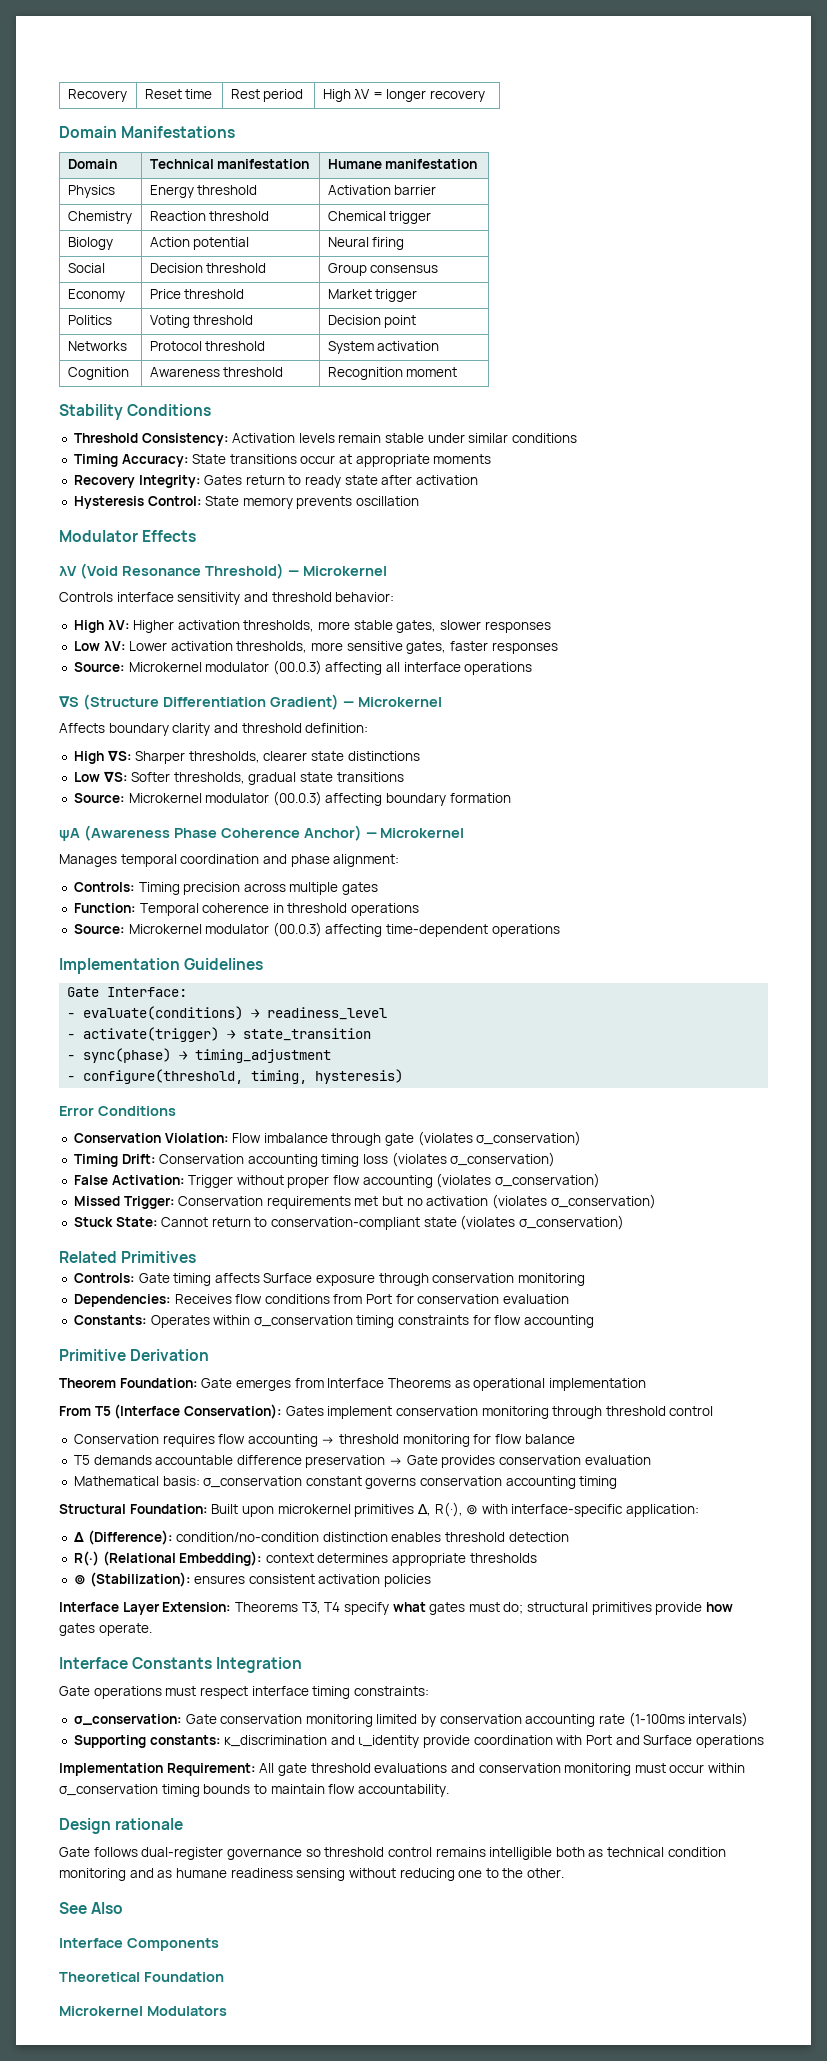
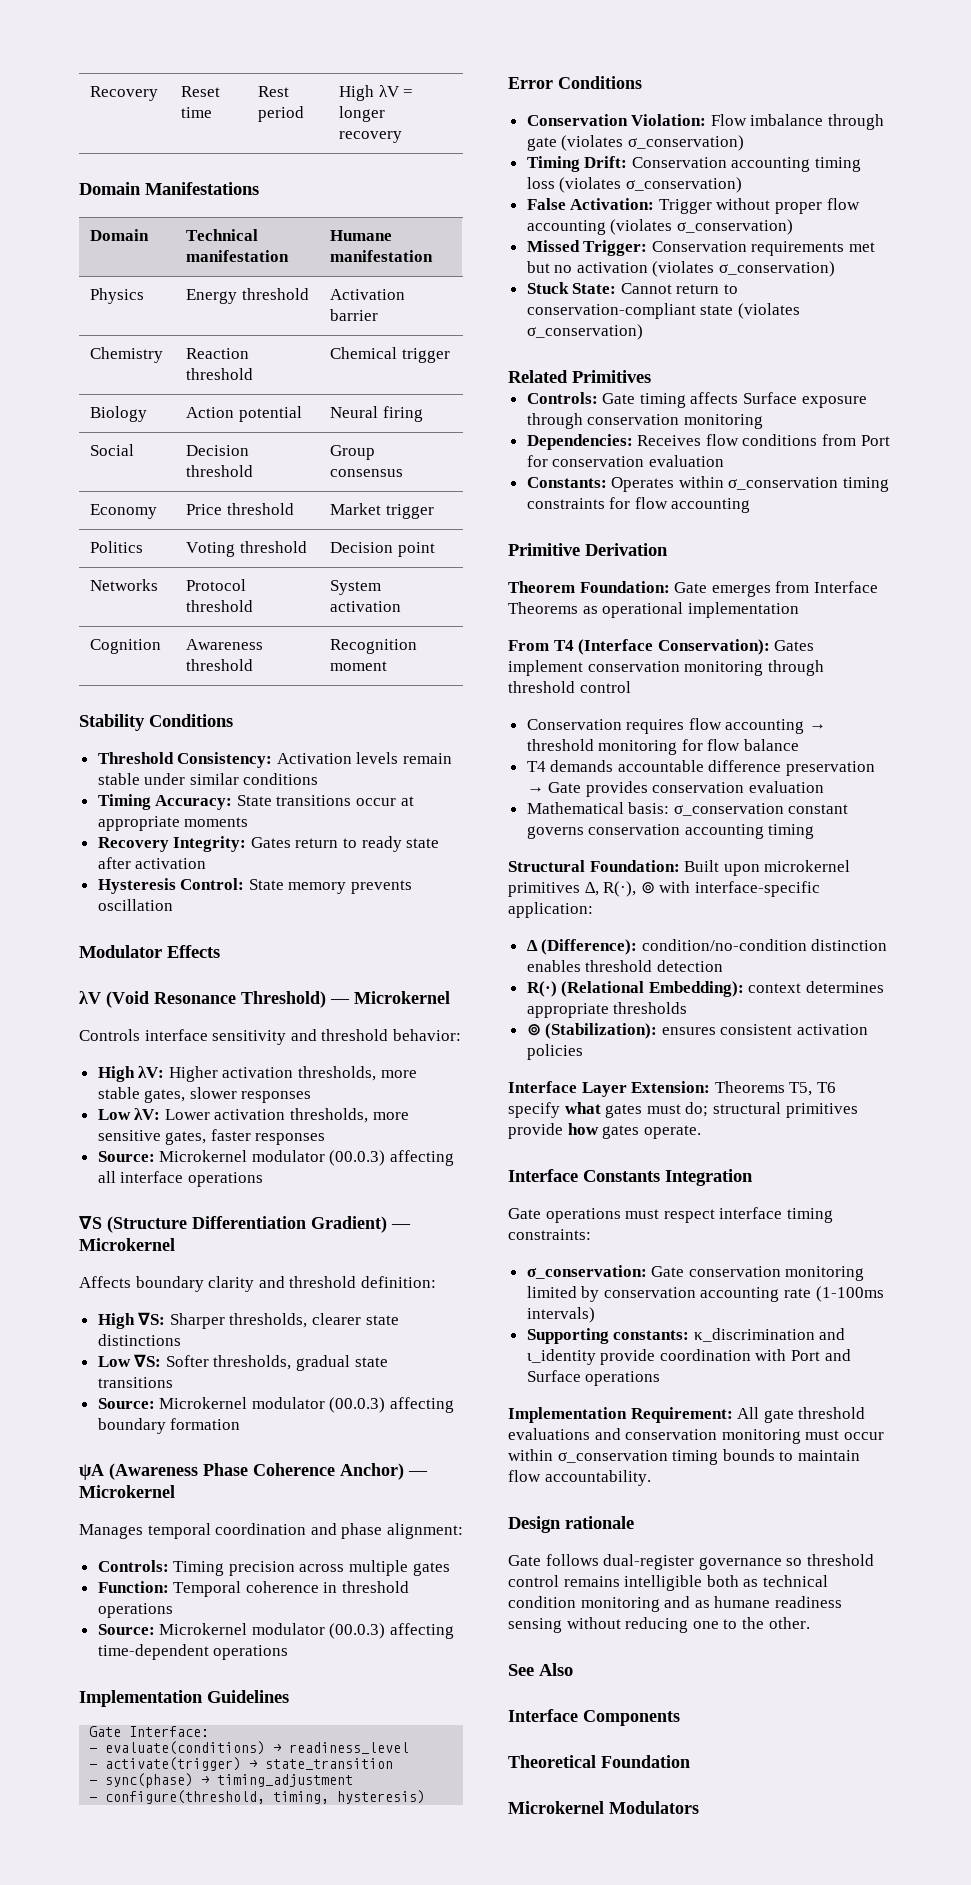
[94,1406,111,1416] T5 -> [553,640,574,651] T4
[73,1455,90,1465] T5 -> [526,761,546,772] T4
[301,1602,341,1614] T3, T4 -> [789,1082,836,1096] T5, T6

